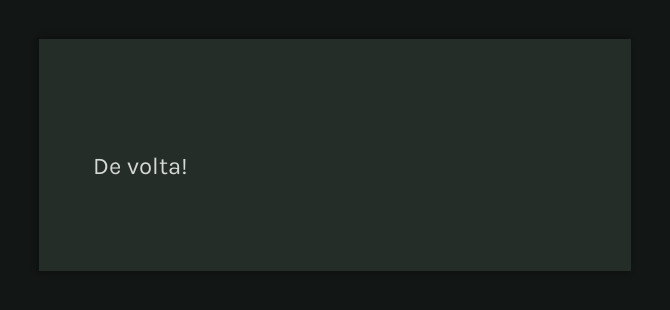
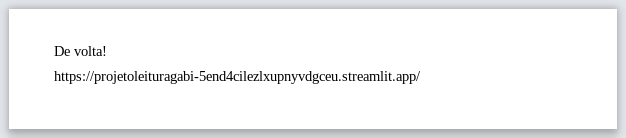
(189, 166) none -> [54,71,421,84] // https://projetoleituragabi-5end4cilezlxupnyvdgceu.streamlit.app/

